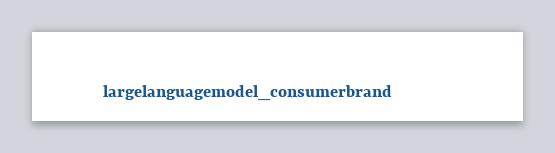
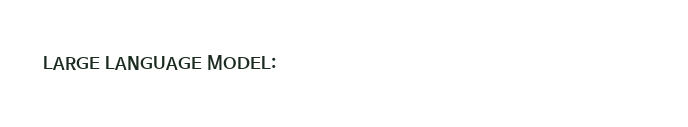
[103,85,392,101] largelanguagemodel_consumerbrand -> [43,55,276,70] LARGE LANGUAGE MODEL:

